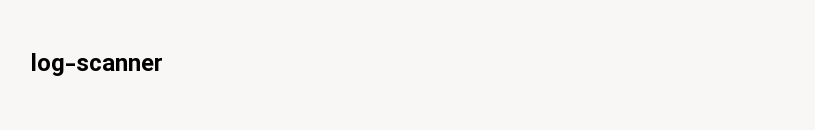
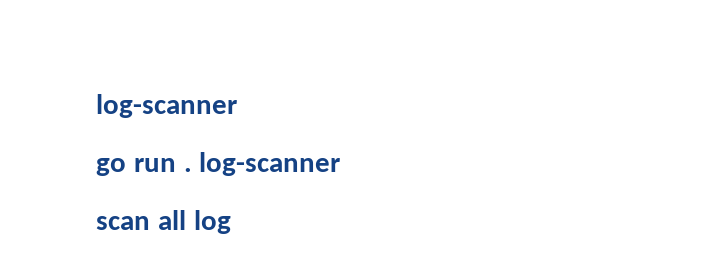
[31,53,163,76] log-scanner -> [96,94,237,118] [96,152,341,176] [96,210,231,234] log-scanner // go run . log-scanner // scan all log

